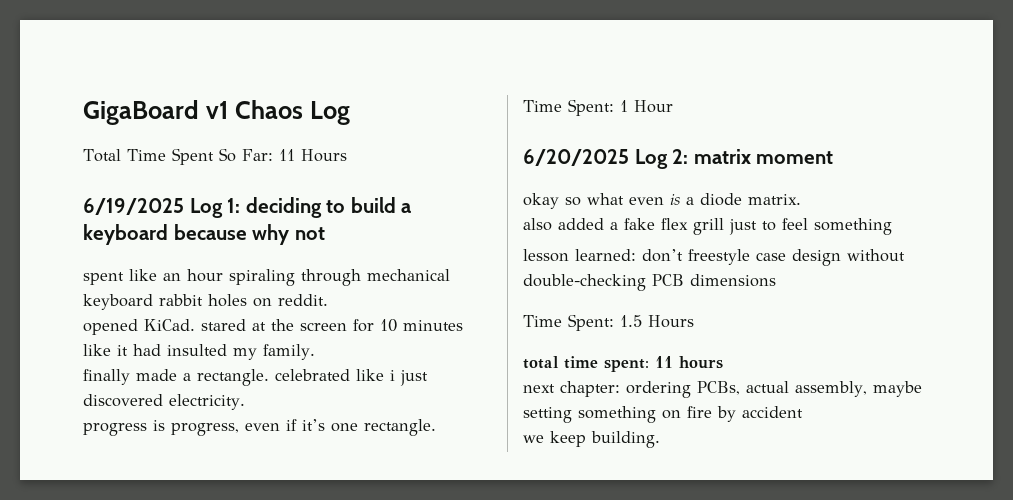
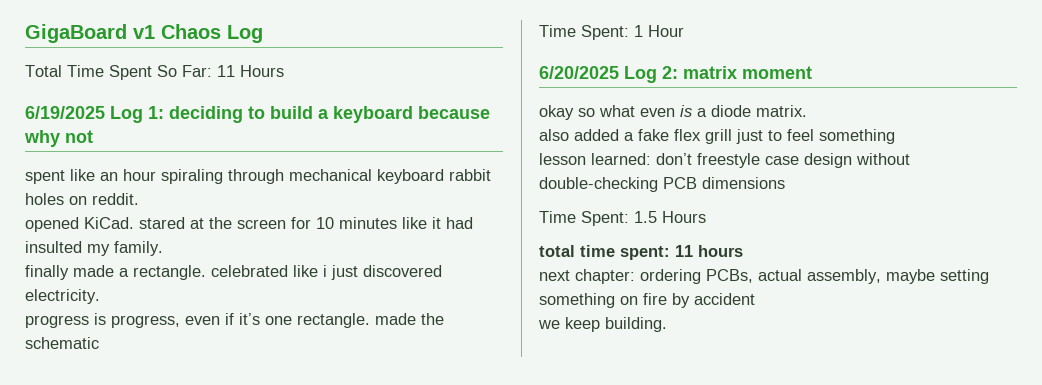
(436, 427) none -> [375,313,444,325] [25,337,99,349] made the schematic

